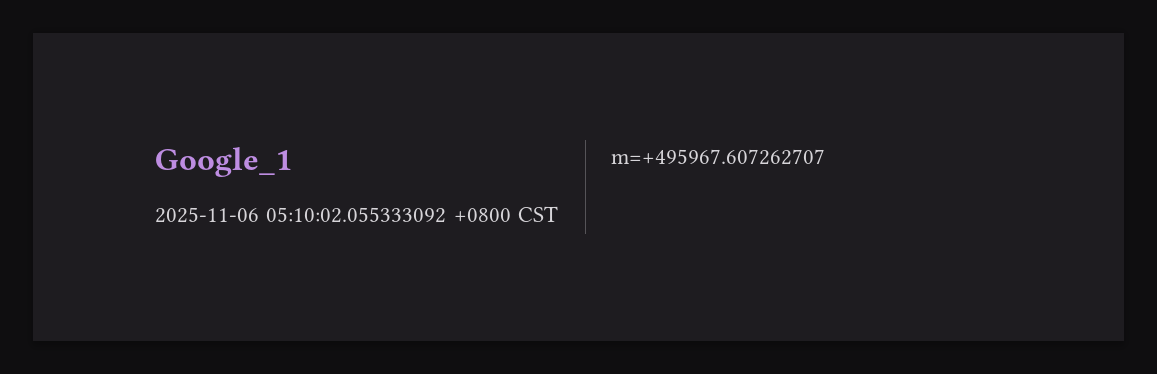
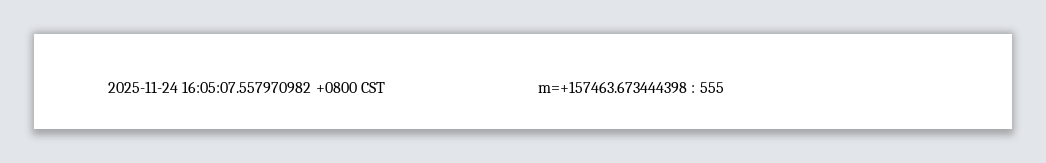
[155,147,292,177] [155,206,558,223] [611,149,825,165] Google_1 // 2025-11-06 05:10:02.055333092 +0800 CST m=+495967.607262707 -> [108,81,724,94] 2025-11-24 16:05:07.557970982 +0800 CST m=+157463.673444398 : 555

